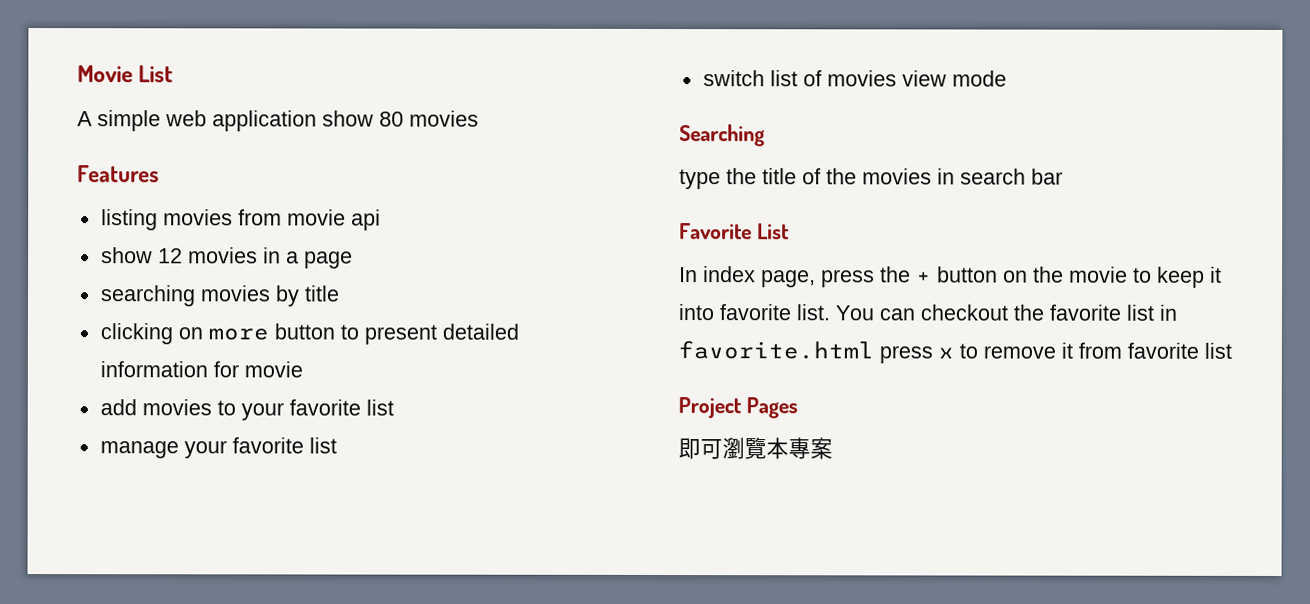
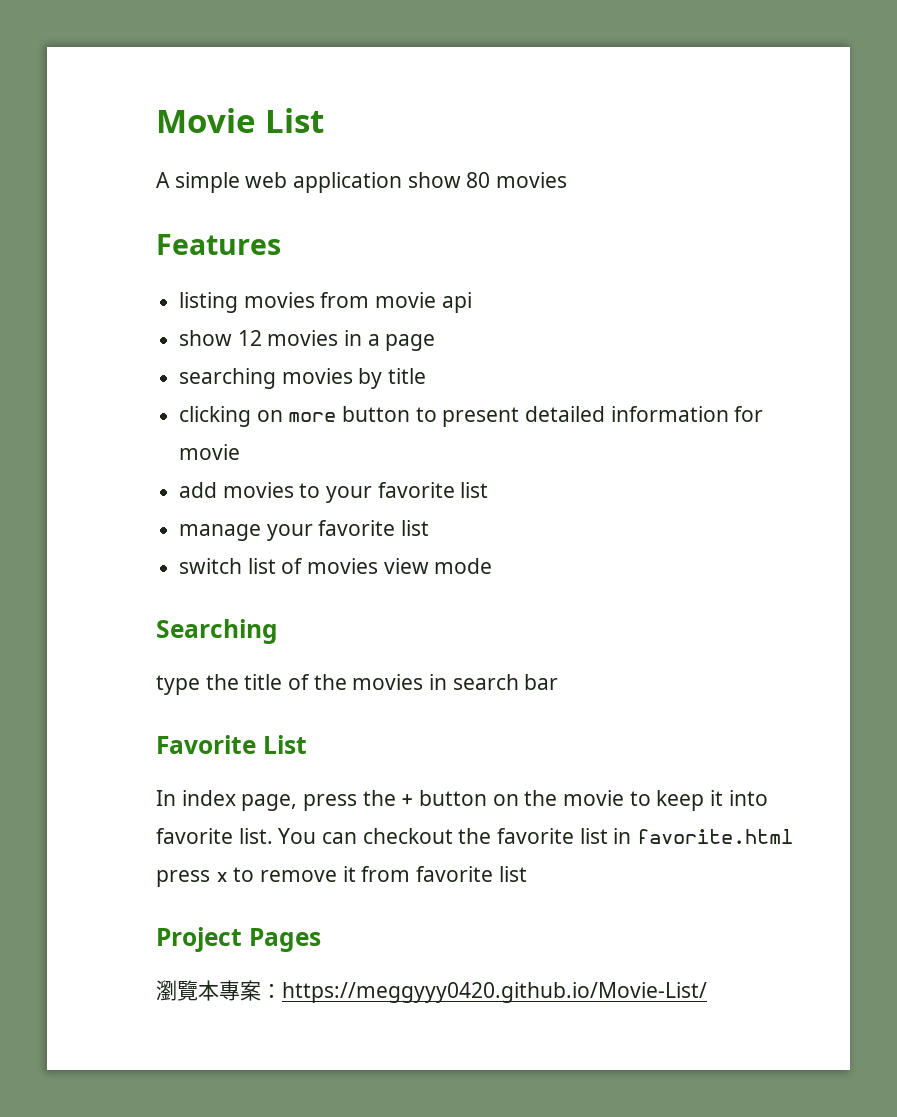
[678,438,723,460] 即可 -> (321, 940) none
(833, 448) none -> [261,982,707,1003] ：https://meggyyy0420.github.io/Movie-List/

